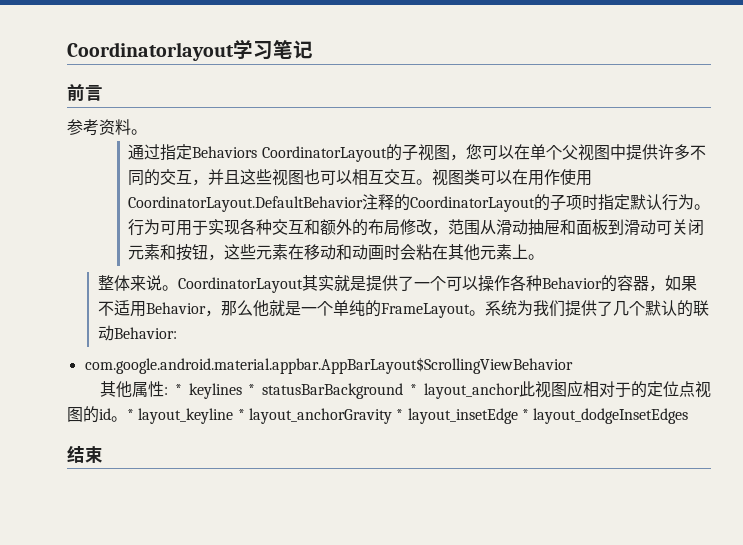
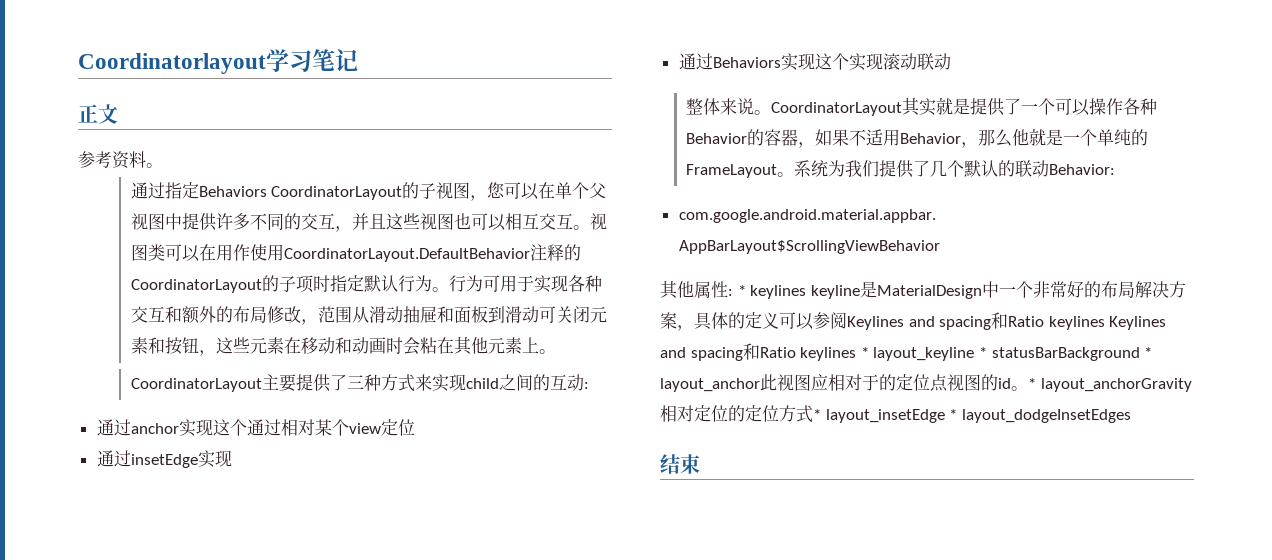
[67,84,103,101] 前言 -> [78,104,118,124] 正文
(545, 257) none -> [130,374,589,392] [96,419,415,437] [96,450,232,468] [678,53,951,71] // CoordinatorLayout主要提供了三种方式来实现child之间的互动: // 通过anchor实现这个通过相对某个view定位 // 通过insetEdge实现 // 通过Behaviors实现这个实现滚动联动
(242, 391) none -> [810,281,1186,299] [660,312,1167,331] [660,343,975,361] keyline是MaterialDesign中一个非常好的布局解决方案，具体的定义可以参阅Keylines and spacing和Ratio keylines Keylines and spacing和Ratio keylines * layout_keyline
[138,408,392,424] layout_keyline * layout_anchorGravity -> [1040,378,1192,392] [660,405,813,423] layout_anchorGravity相对定位的定位方式

